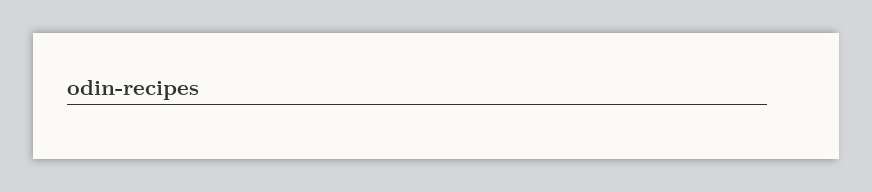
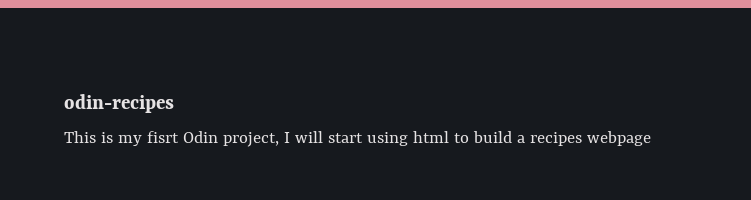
(199, 90) none -> [64,131,651,147] // This is my fisrt Odin project, I will start using html to build a recipes webpage

